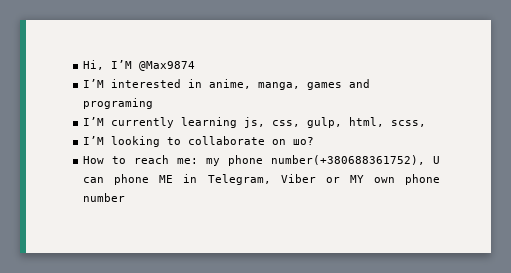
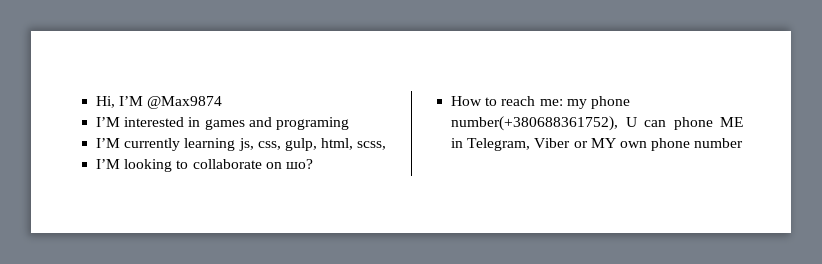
[209,79,301,90] anime, manga, -> (201, 122) none

